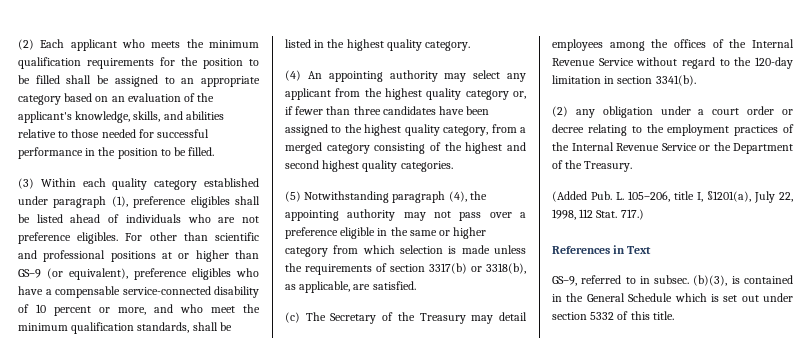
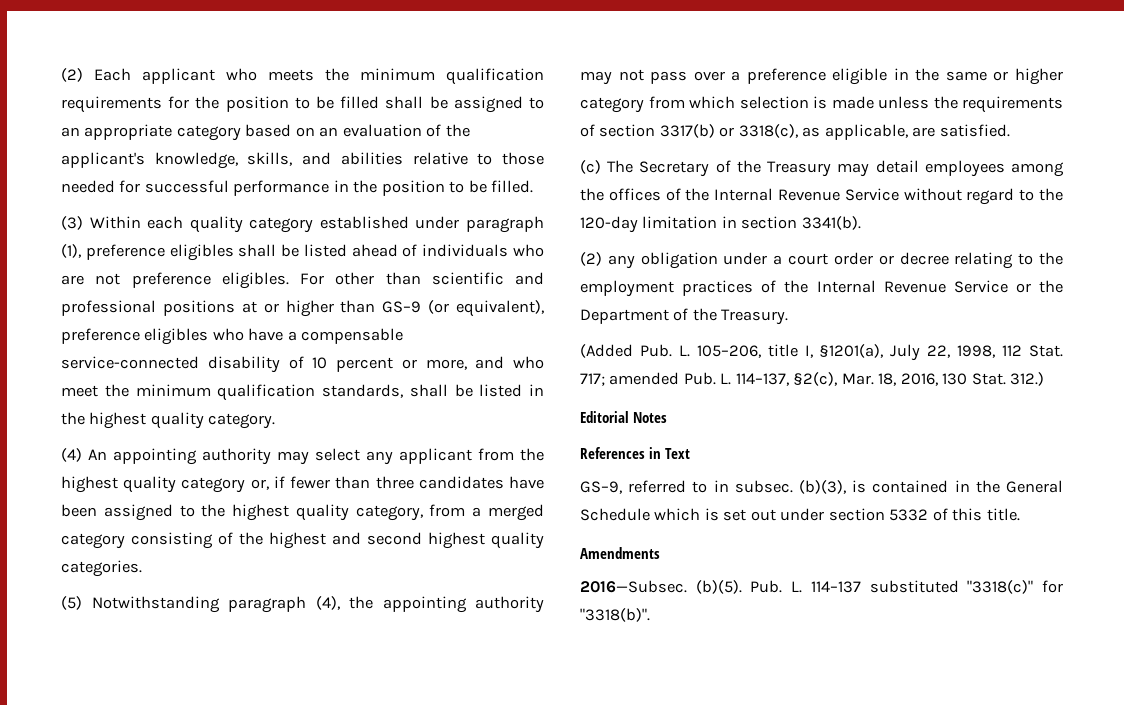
[486,263,526,274] 3318(b), -> [738,124,798,138] 3318(c),
[620,209,644,220] 717.) -> [580,372,1045,386] [580,411,667,423] 717; amended Pub. L. 114–137, §2(c), Mar. 18, 2016, 130 Stat. 312.) // Editorial Notes
(674, 315) none -> [580,547,660,559] [580,580,1063,594] [580,608,650,622] // Amendments // 2016—Subsec. (b)(5). Pub. L. 114–137 substituted "3318(c)" for "3318(b)".

